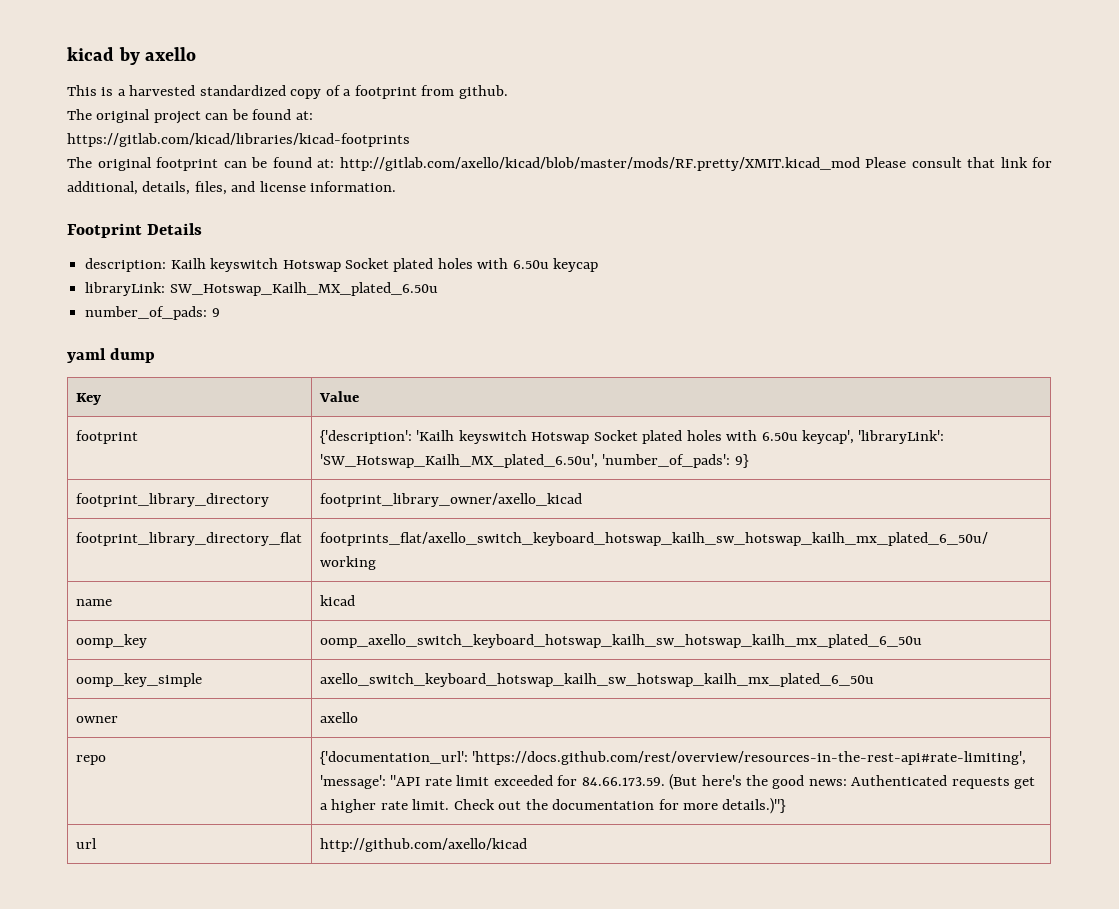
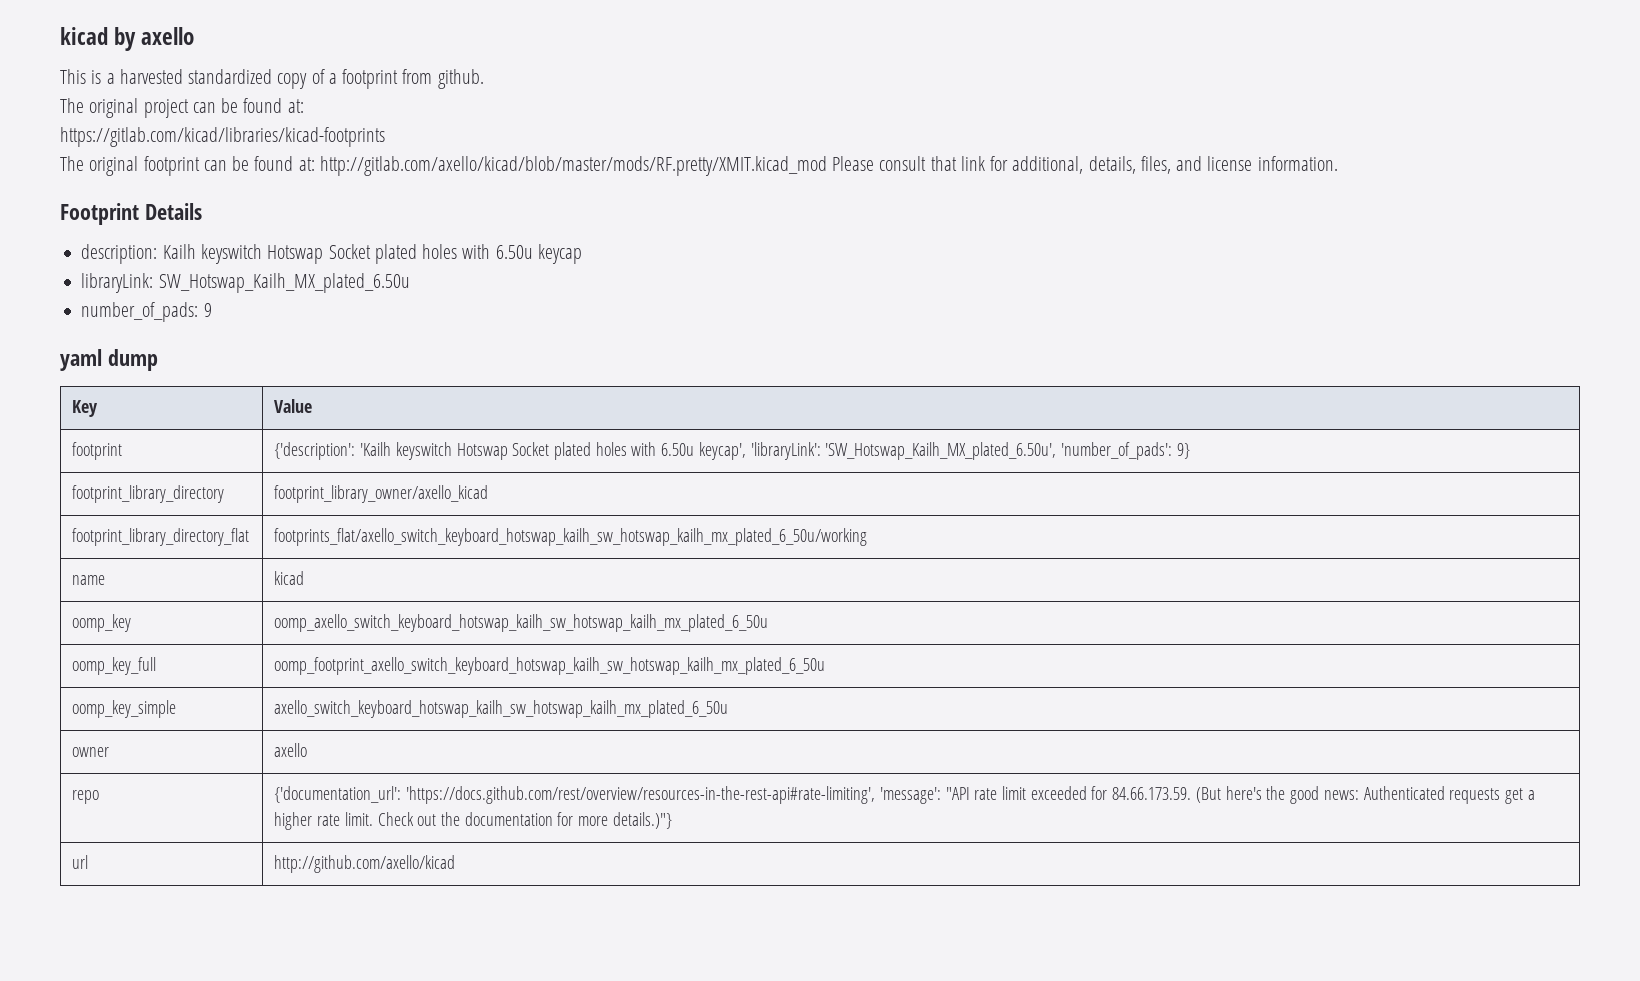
(922, 641) none -> [72,657,157,675] [274,657,826,675] // oomp_key_full | oomp_footprint_axello_switch_keyboard_hotswap_kailh_sw_hotswap_kailh_mx_plated_6_50u

